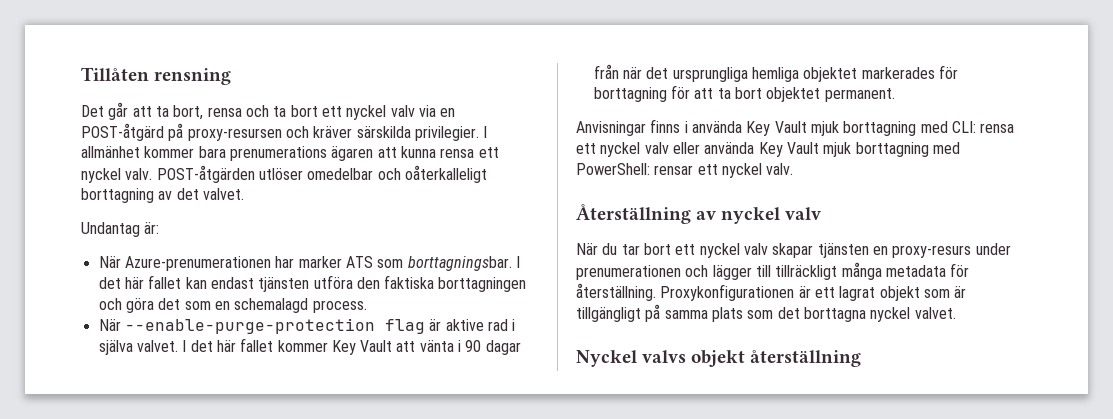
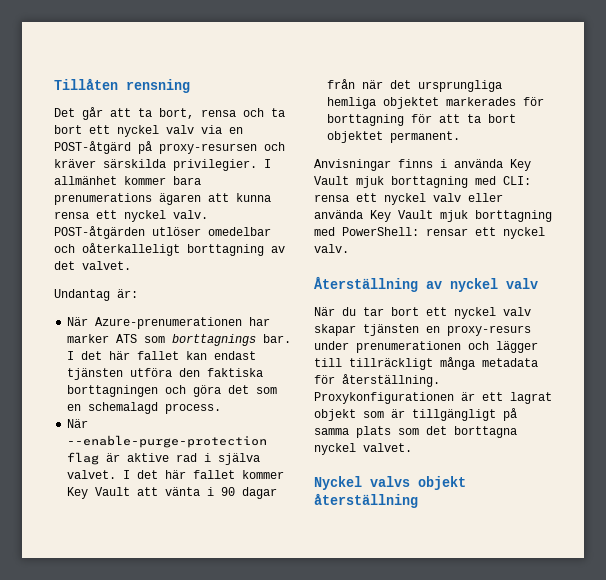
[407,256,512,271] borttagningsbar. -> [172,334,292,346] borttagnings bar.

